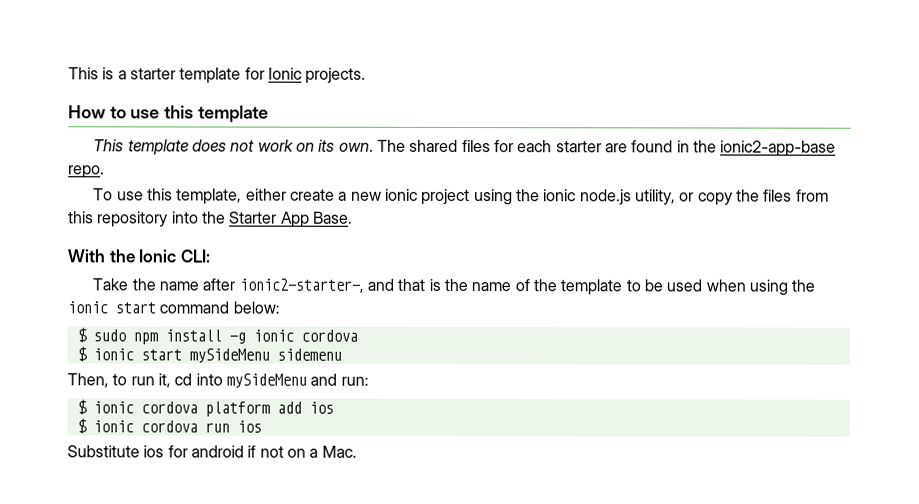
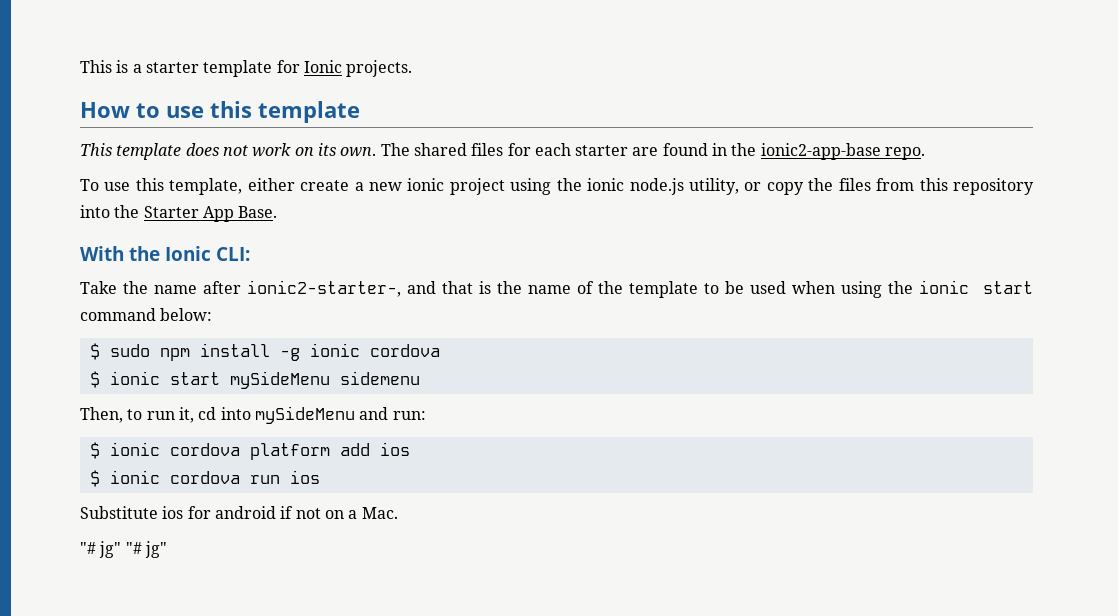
(357, 451) none -> [80,541,167,558] // "# jg" "# jg"

